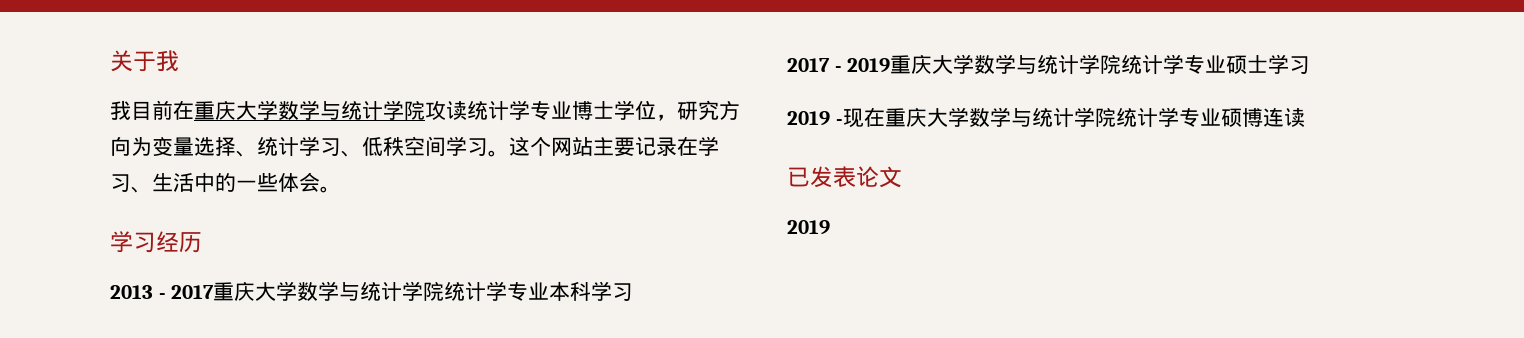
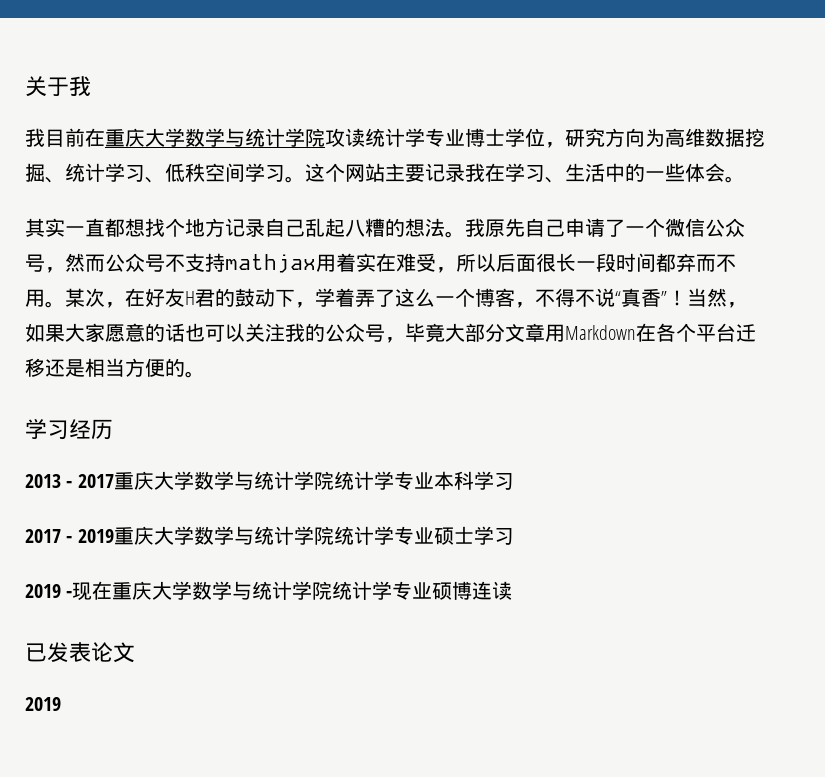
[152,137,236,156] 变量选择 -> [665,128,765,147] [25,163,45,182] 高维数据挖掘
(677, 146) none -> [465,163,485,182] 我
(341, 189) none -> [25,218,745,238] [25,253,736,273] [25,288,747,308] [25,323,756,343] [25,358,205,378] // 其实一直都想找个地方记录自己乱起八糟的想法。我原先自己申请了一个微信公众号，然而公众号不支持mathjax用着实在难受，所以后面很长一段时间都弃而不用。某次，在好友H君的鼓动下，学着弄了这么一个博客，不得不说“真香”！当然，如果大家愿意的话也可以关注我的公众号，毕竟大部分文章用Markdown在各个平台迁移还是相当方便的。

